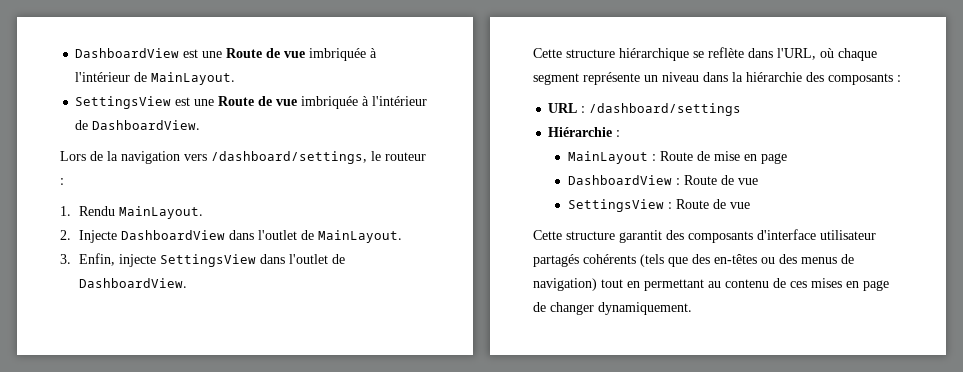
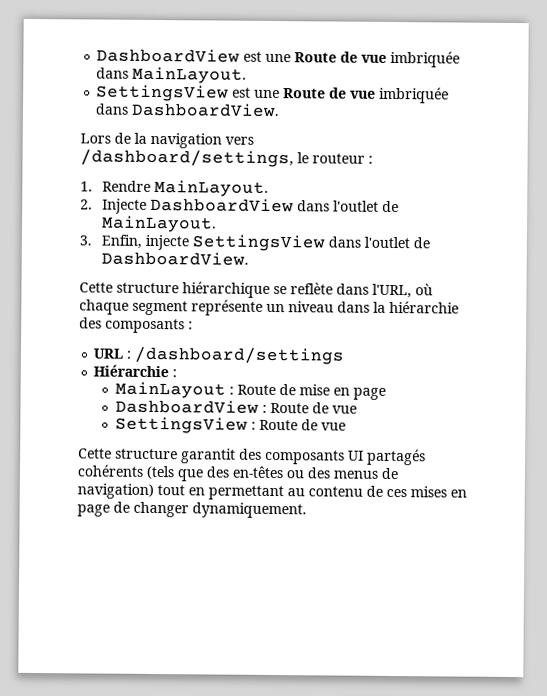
[370,48,378,58] [75,72,148,82] à l'intérieur de -> [96,67,130,79] dans
[362,96,428,106] [75,120,89,130] à l'intérieur de -> [95,103,130,115] dans
[79,206,116,216] Rendu -> [101,180,151,192] Rendre
[757,229,876,240] d'interface utilisateur -> [348,450,364,461] UI

